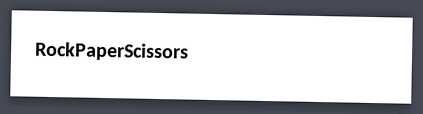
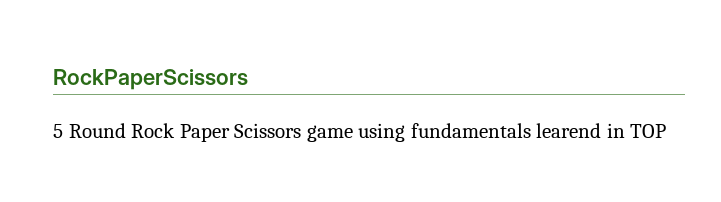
(189, 51) none -> [53,123,667,142] // 5 Round Rock Paper Scissors game using fundamentals learend in TOP

